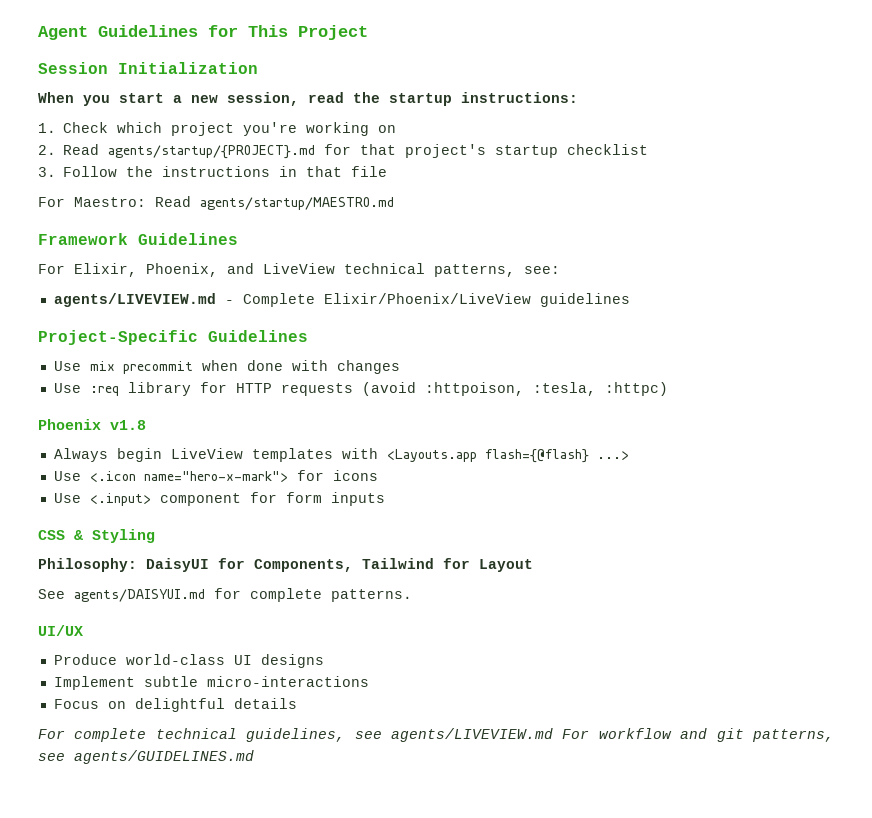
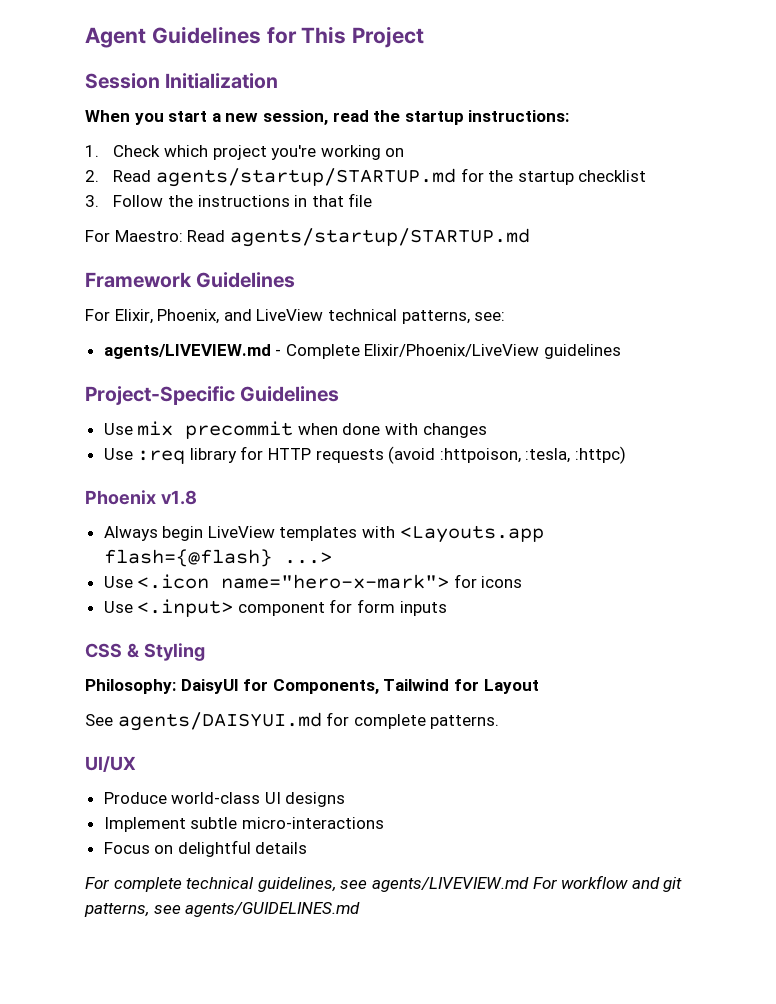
[108,144,487,159] agents/startup/{PROJECT}.md for that project's -> [156,168,514,187] agents/startup/STARTUP.md for the
[200,197,394,210] agents/startup/MAESTRO.md -> [229,228,530,247] agents/startup/STARTUP.md

